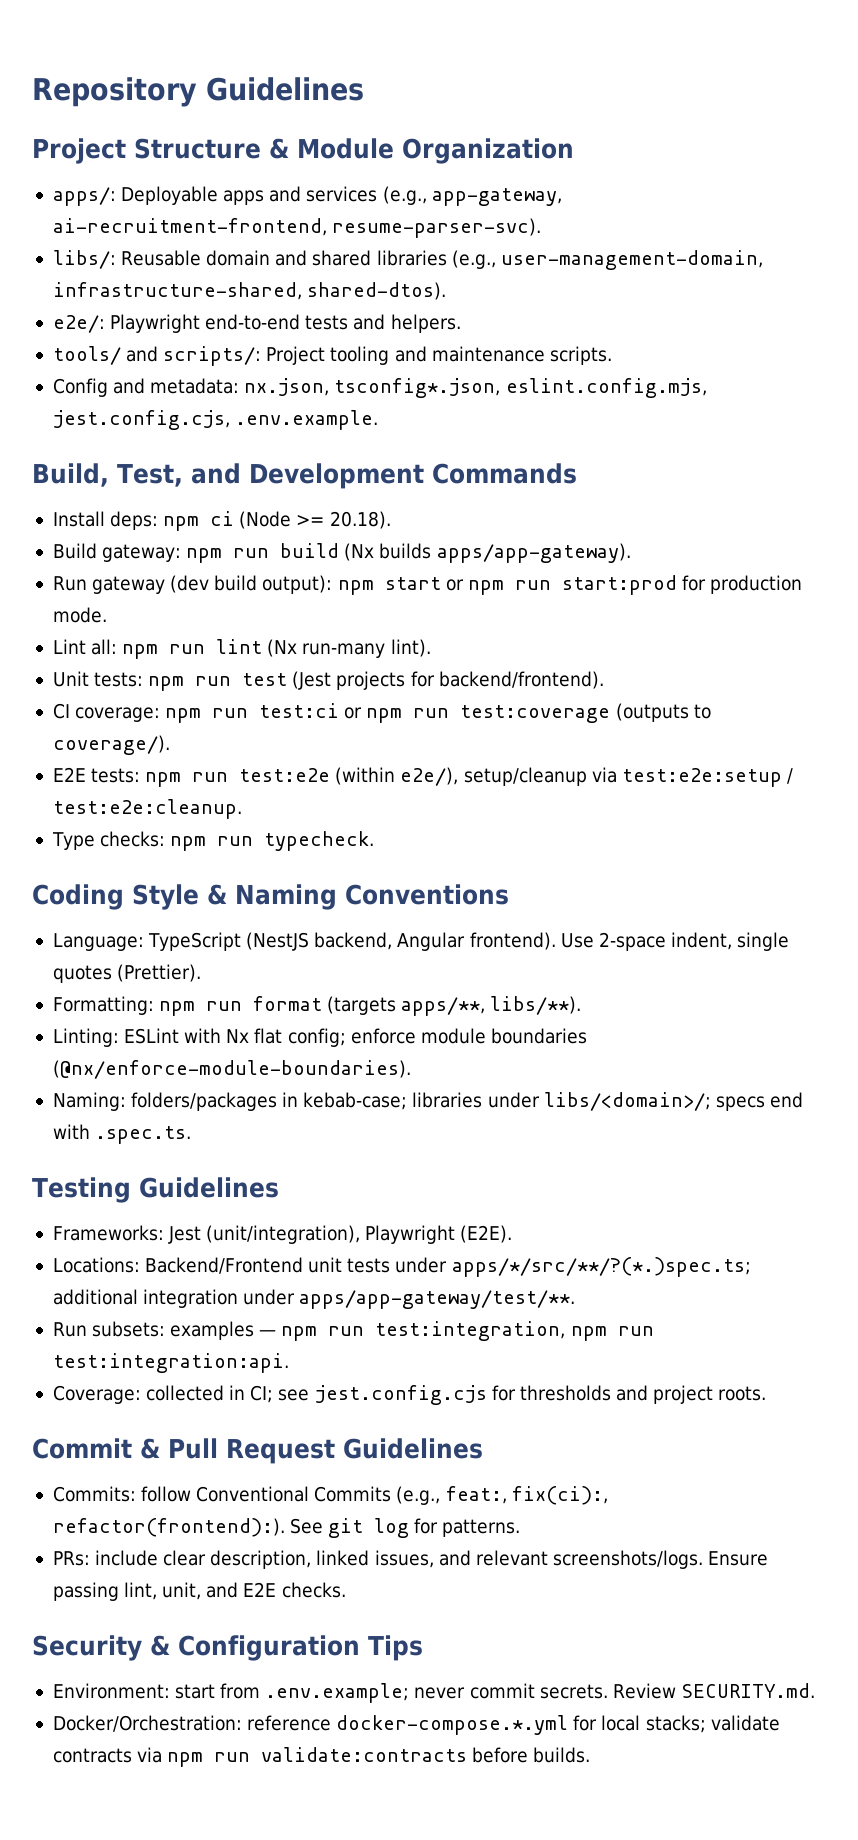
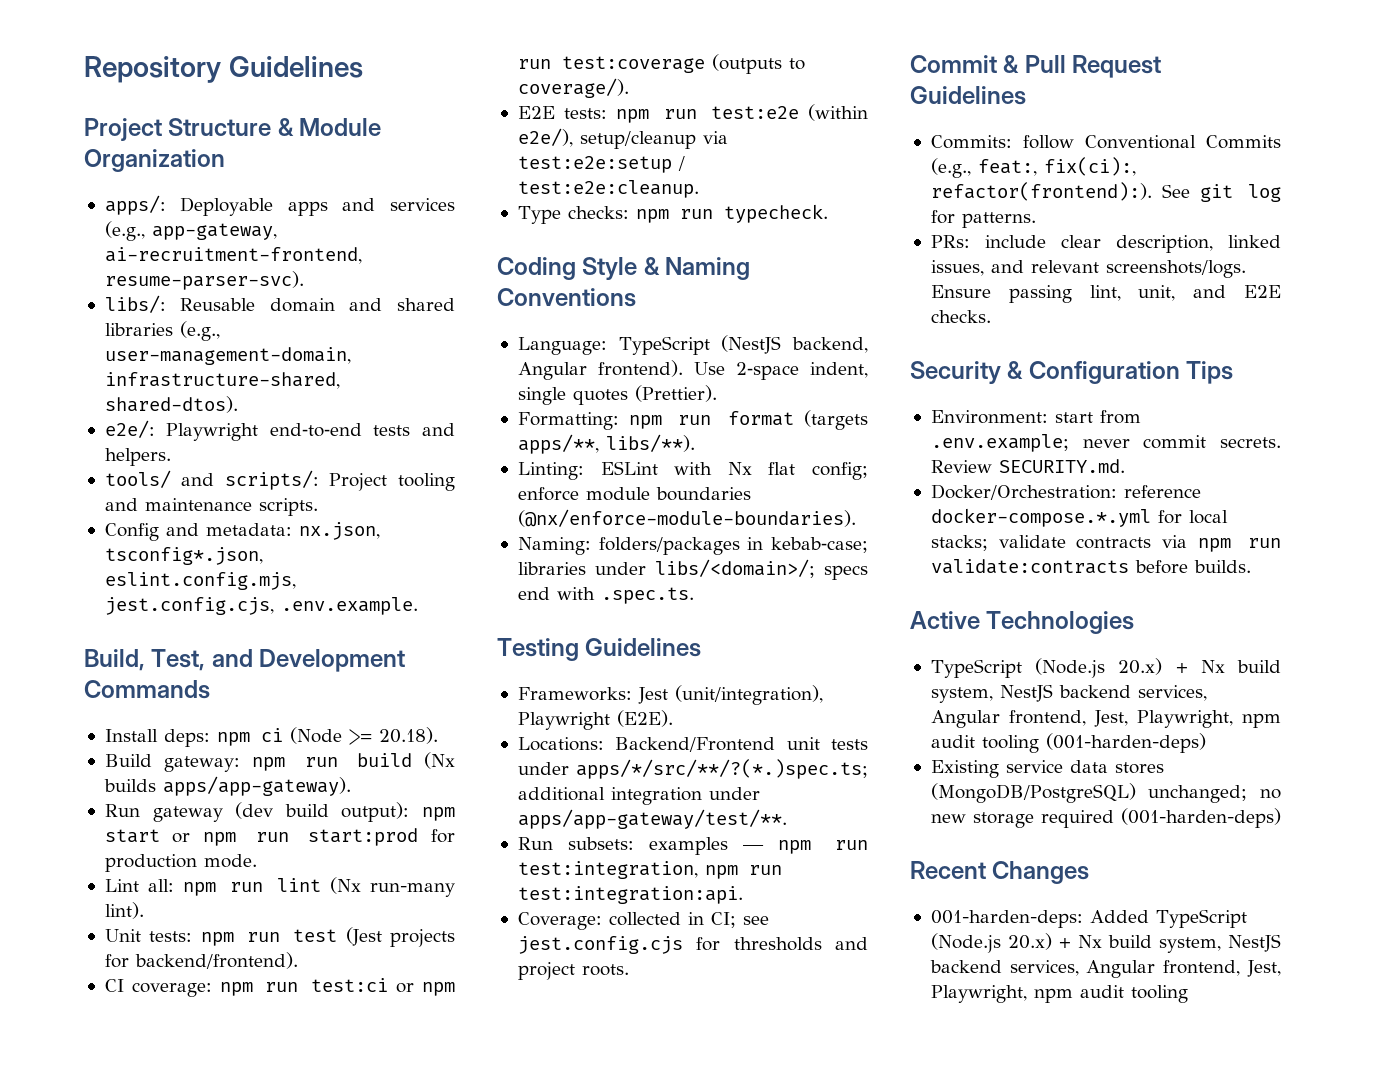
(591, 1755) none -> [910,611,1135,634] [930,658,1281,678] [930,684,1207,703] [930,710,1281,728] [930,733,1206,753] [930,760,1164,778] [930,783,1281,803] [930,808,1281,828] [910,861,1090,884] [930,909,1247,928] [930,933,1281,953] [929,960,1281,978] [930,985,1188,1003] // Active Technologies // TypeScript (Node.js 20.x) + Nx build system, NestJS backend services, Angular frontend, Jest, Playwright, npm audit tooling (001-harden-deps) // Existing service data stores (MongoDB/PostgreSQL) unchanged; no new storage required (001-harden-deps) // Recent Changes // 001-harden-deps: Added TypeScript (Node.js 20.x) + Nx build system, NestJS backend services, Angular frontend, Jest, Playwright, npm audit tooling

